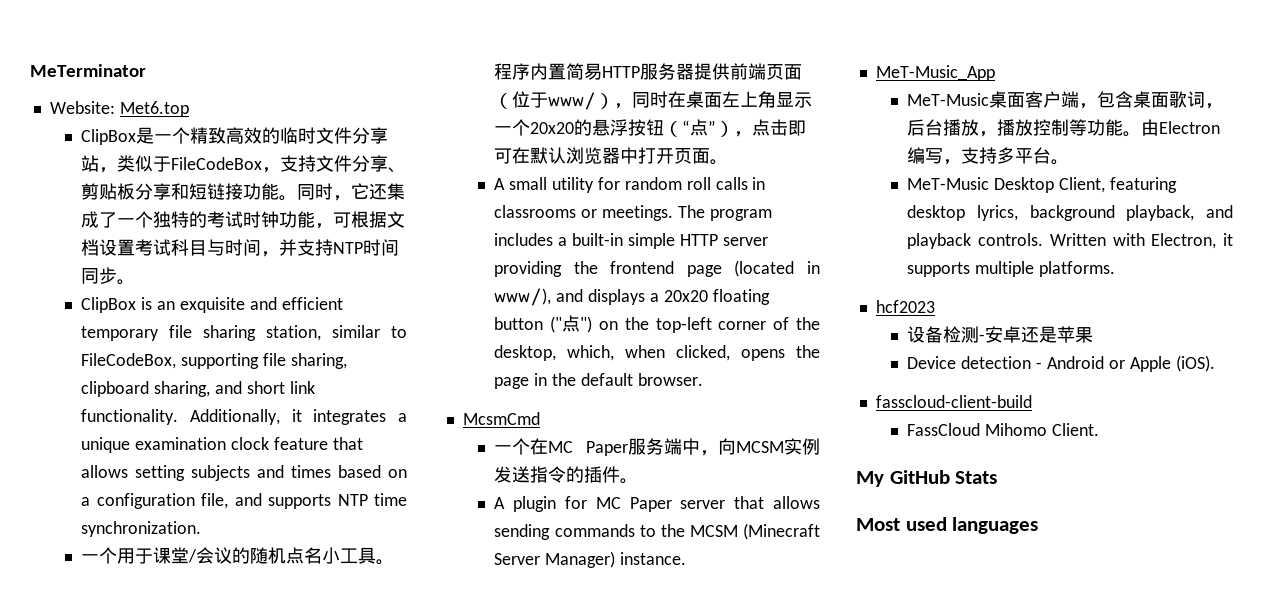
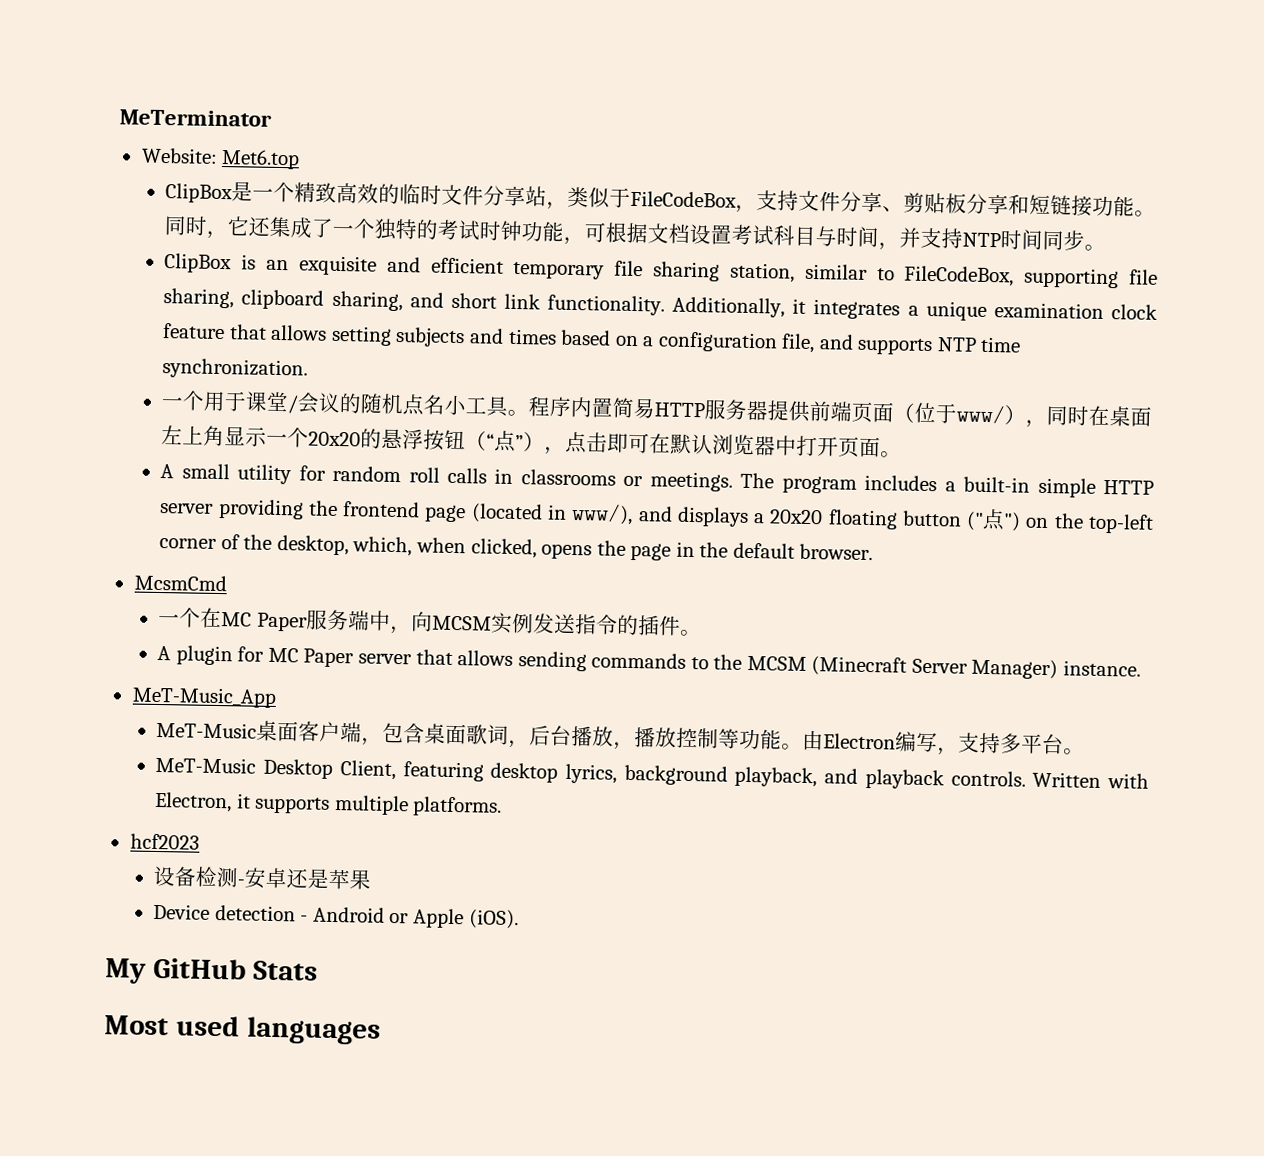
[875,395,1032,408] [907,423,1100,436] // fasscloud-client-build // FassCloud Mihomo Client. -> (519, 919) none

